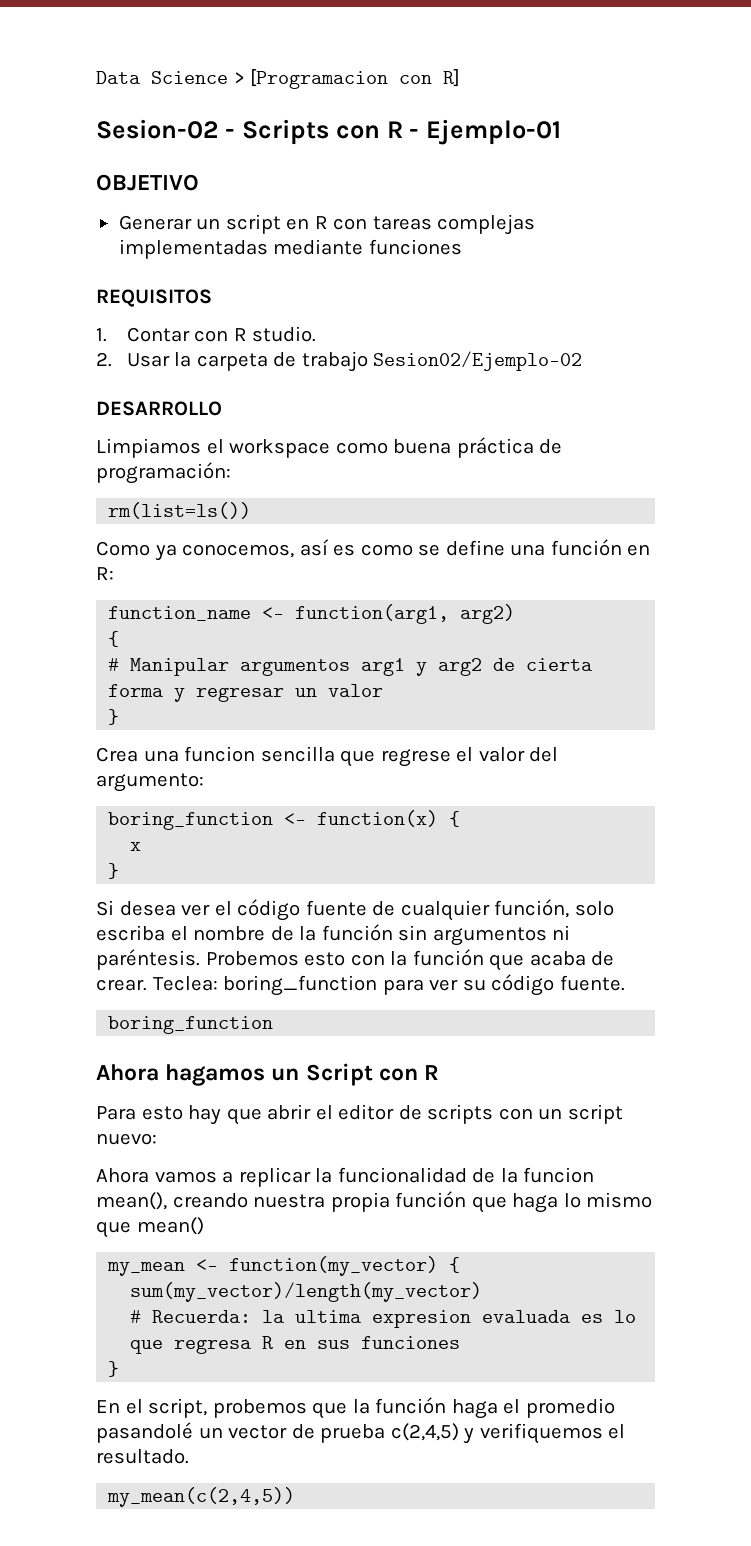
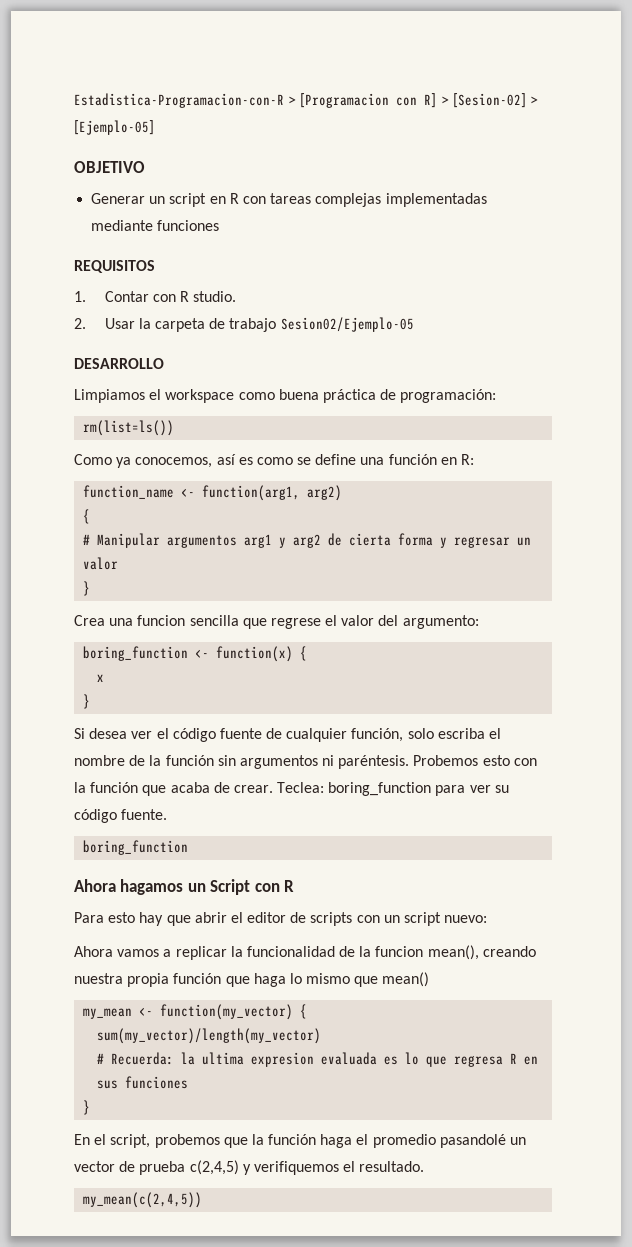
[96,71,228,84] Data Science -> [74,93,284,108] Estadistica-Programacion-con-R
[96,119,562,145] // Sesion-02 - Scripts con R - Ejemplo-01 -> [440,93,538,108] [74,120,154,135] > [Sesion-02] > [Ejemplo-05]
[373,351,583,371] Sesion02/Ejemplo-02 -> [280,317,414,332] Sesion02/Ejemplo-05

